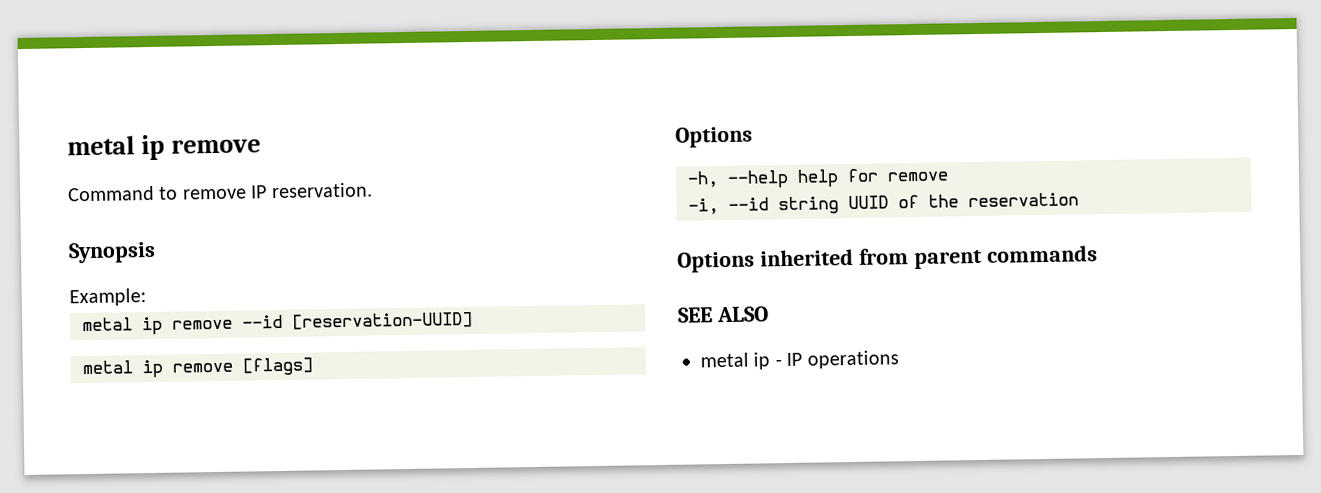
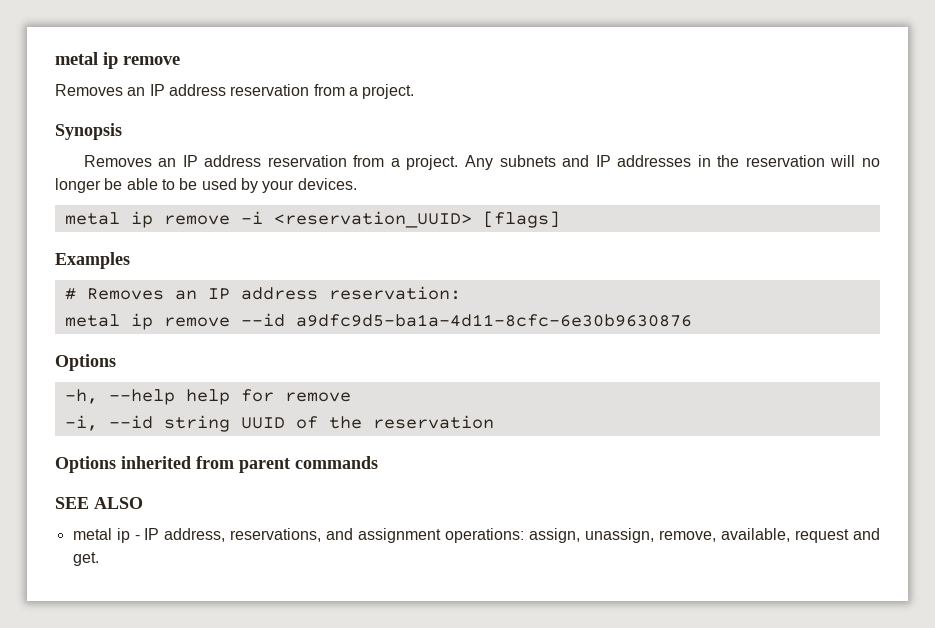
[67,182,373,202] [68,241,156,264] [69,288,146,307] Command to remove IP reservation. // Synopsis // Example: -> [55,84,415,99] [55,123,122,140] [83,155,881,170] [55,178,357,193] [64,211,560,228] [55,252,130,269] [64,286,461,300] Removes an IP address reservation from a project. // Synopsis // Removes an IP address reservation from a project. Any subnets and IP addresses in the reservation will no longer be able to be used by your devices. // metal ip remove -i <reservation_UUID> [flags] // Examples // # Removes an IP address reservation:
[292,311,473,330] [82,357,313,379] [reservation-UUID] // metal ip remove [flags] -> [295,314,692,327] a9dfc9d5-ba1a-4d11-8cfc-6e30b9630876
[806,350,899,369] operations -> [164,528,880,543] [72,552,99,566] address, reservations, and assignment operations: assign, unassign, remove, available, request and get.

